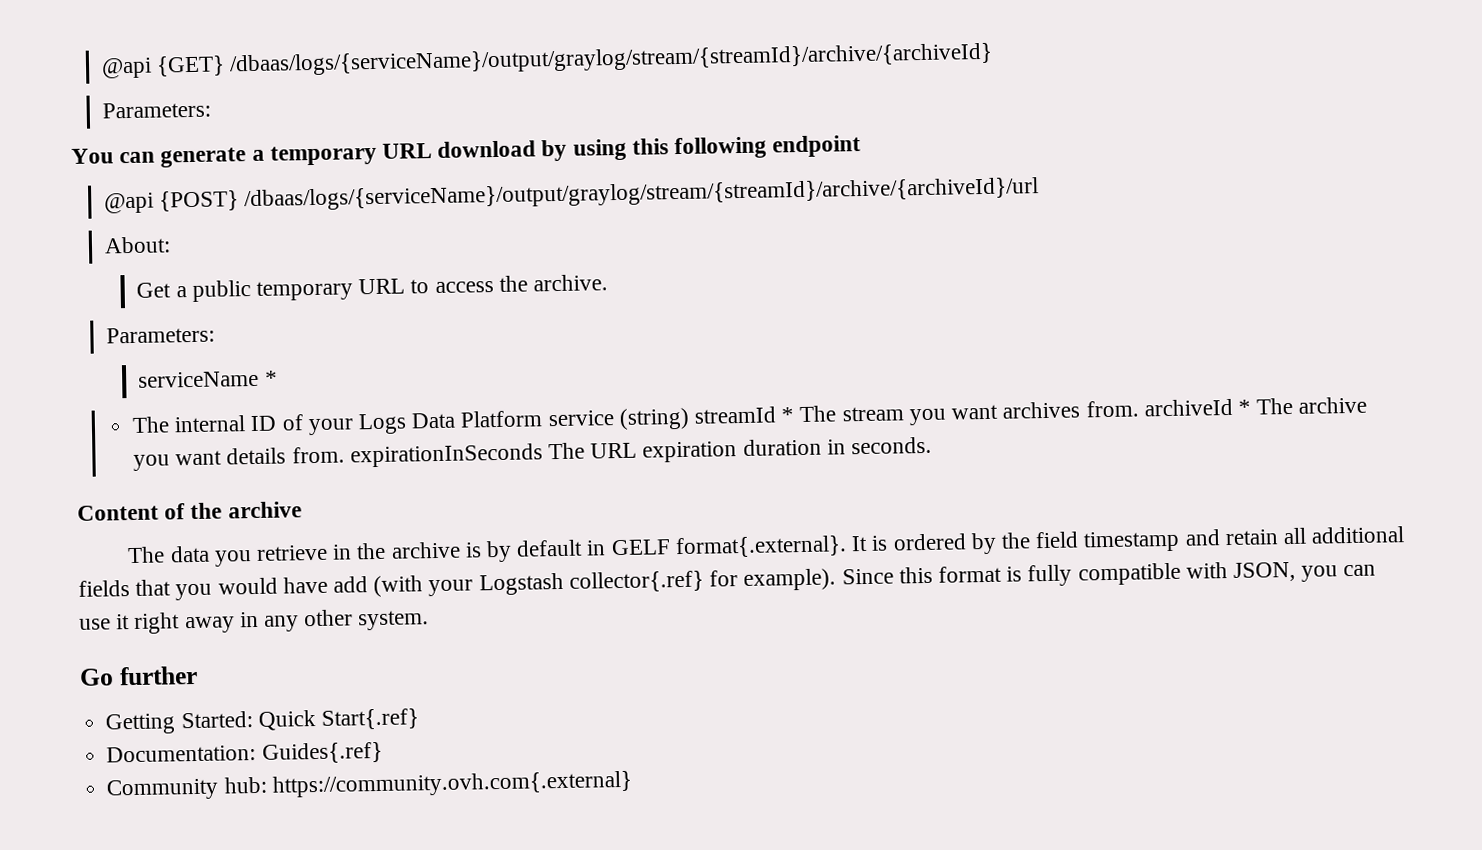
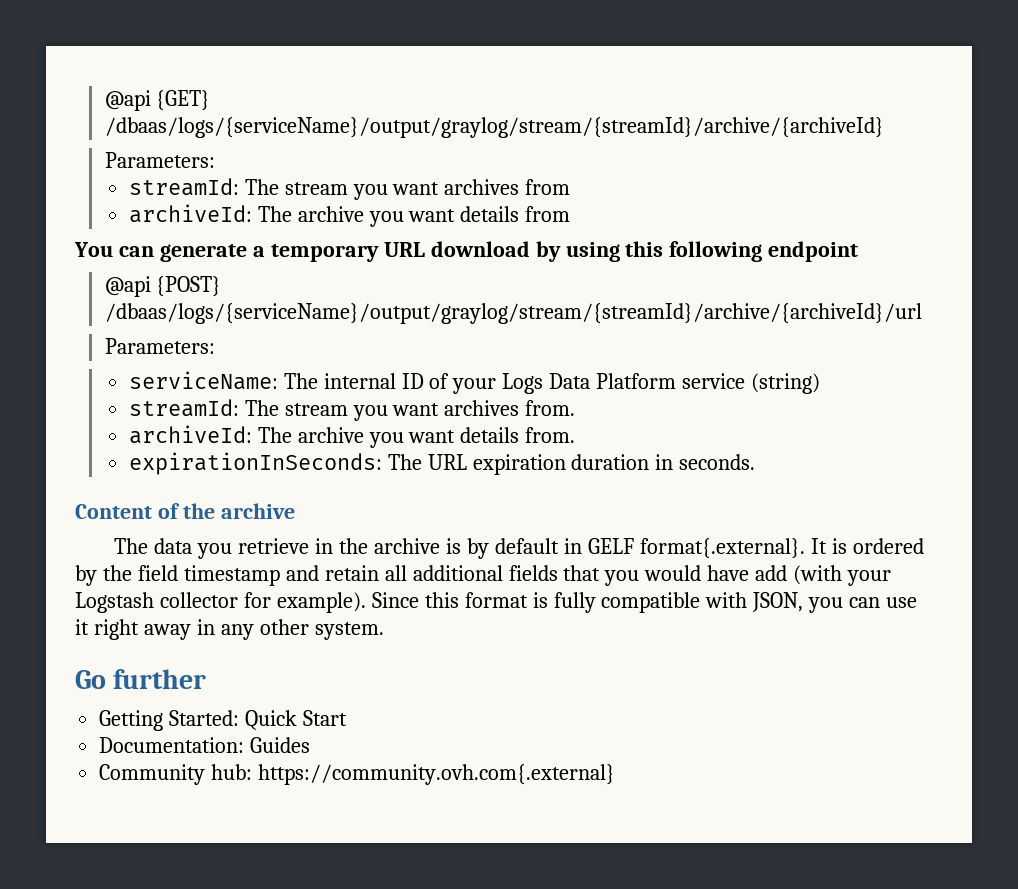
(211, 110) none -> [128,178,571,200] [128,204,571,227] // streamId: The stream you want archives from // archiveId: The archive you want details from
[103,236,171,254] [136,274,609,302] [105,326,215,344] [138,370,278,388] // About: // Get a public temporary URL to access the archive. // Parameters: // serviceName * // -> [104,338,215,354] [128,371,278,390] // Parameters: // serviceName:
[694,406,795,424] streamId * -> [128,399,239,417] // streamId:
[1143,398,1251,417] archiveId * -> [128,425,252,444] // archiveId:
[349,443,543,468] expirationInSeconds -> [128,452,382,475] // expirationInSeconds:
[568,570,704,593] collector{.ref} -> [159,592,238,608] collector
[320,708,419,730] Start{.ref} -> [303,710,348,726] Start
[261,741,383,764] Guides{.ref} -> [250,737,311,753] Guides

